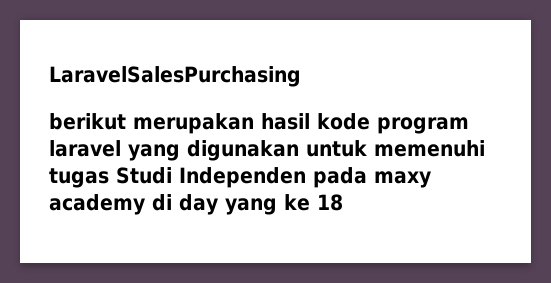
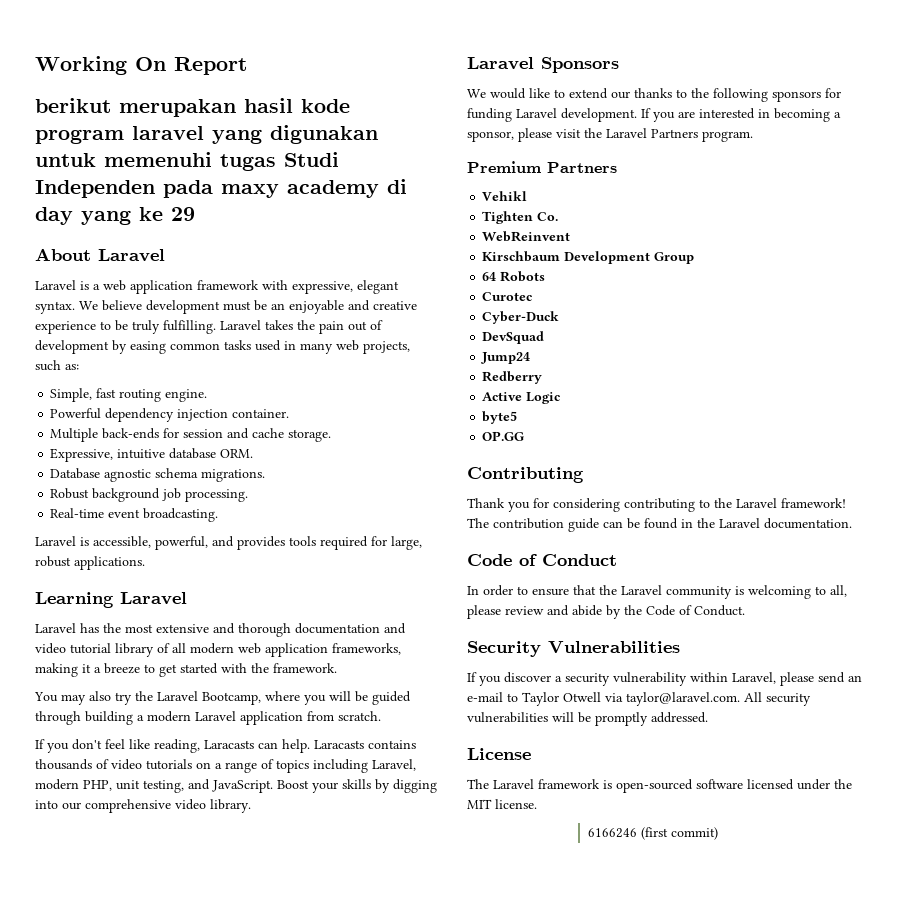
[49,66,301,87] LaravelSalesPurchasing -> [35,56,247,75] Working On Report
[316,194,343,211] 18 -> [171,207,195,221] [35,248,165,262] [35,280,399,294] [35,300,417,314] [35,320,383,334] [35,340,410,354] [35,360,79,371] [50,388,208,402] [50,408,290,422] [50,428,332,442] [50,448,254,462] [50,468,266,482] [50,488,249,502] [50,508,219,522] [35,536,422,550] [35,556,145,570] [35,592,187,608] [35,623,406,637] [35,643,401,657] [35,663,337,677] [34,691,411,705] [35,711,381,725] [35,739,416,753] [35,759,416,773] [35,779,437,793] [35,799,251,813] [467,57,619,73] [467,88,841,102] [467,108,841,122] [467,128,753,142] [467,161,617,173] [482,191,528,201] [482,211,559,224] [482,231,571,242] [482,251,695,264] [482,271,546,282] [482,292,533,301] [482,311,560,324] [482,331,545,344] [481,352,531,364] [482,371,543,384] [482,392,561,404] [482,411,518,424] [482,431,525,441] [467,467,584,483] [467,498,846,512] [467,518,852,532] [467,554,617,566] [467,585,847,599] [467,605,745,619] [467,641,680,657] [467,672,862,686] [467,692,811,706] [467,712,708,726] [467,748,531,760] [467,779,852,793] [467,799,537,809] [588,827,719,840] 29 // About Laravel // Laravel is a web application framework with expressive, elegant syntax. We believe development must be an enjoyable and creative experience to be truly fulfilling. Laravel takes the pain out of development by easing common tasks used in many web projects, such as: // Simple, fast routing engine. // Powerful dependency injection container. // Multiple back-ends for session and cache storage. // Expressive, intuitive database ORM. // Database agnostic schema migrations. // Robust background job processing. // Real-time event broadcasting. // Laravel is accessible, powerful, and provides tools required for large, robust applications. // Learning Laravel // Laravel has the most extensive and thorough documentation and video tutorial library of all modern web application frameworks, making it a breeze to get started with the framework. // You may also try the Laravel Bootcamp, where you will be guided through building a modern Laravel application from scratch. // If you don't feel like reading, Laracasts can help. Laracasts contains thousands of video tutorials on a range of topics including Laravel, modern PHP, unit testing, and JavaScript. Boost your skills by digging into our comprehensive video library. // Laravel Sponsors // We would like to extend our thanks to the following sponsors for funding Laravel development. If you are interested in becoming a sponsor, please visit the Laravel Partners program. // Premium Partners // Vehikl // Tighten Co. // WebReinvent // Kirschbaum Development Group // 64 Robots // Curotec // Cyber-Duck // DevSquad // Jump24 // Redberry // Active Logic // byte5 // OP.GG // Contributing // Thank you for considering contributing to the Laravel framework! The contribution guide can be found in the Laravel documentation. // Code of Conduct // In order to ensure that the Laravel community is welcoming to all, please review and abide by the Code of Conduct. // Security Vulnerabilities // If you discover a security vulnerability within Laravel, please send an e-mail to Taylor Otwell via taylor@laravel.com. All security vulnerabilities will be promptly addressed. // License // The Laravel framework is open-sourced software licensed under the MIT license. // 6166246 (first commit)

